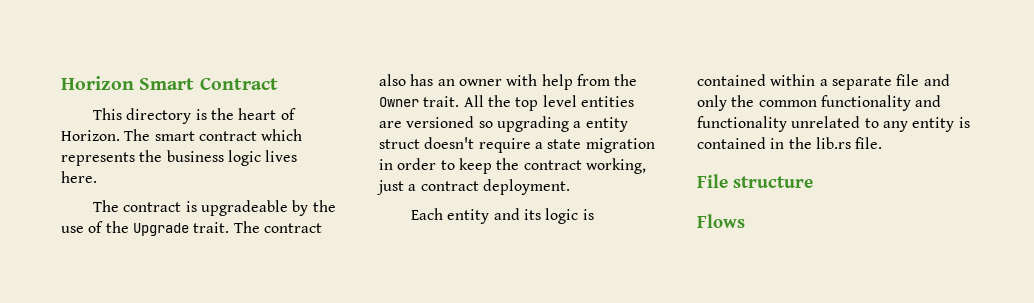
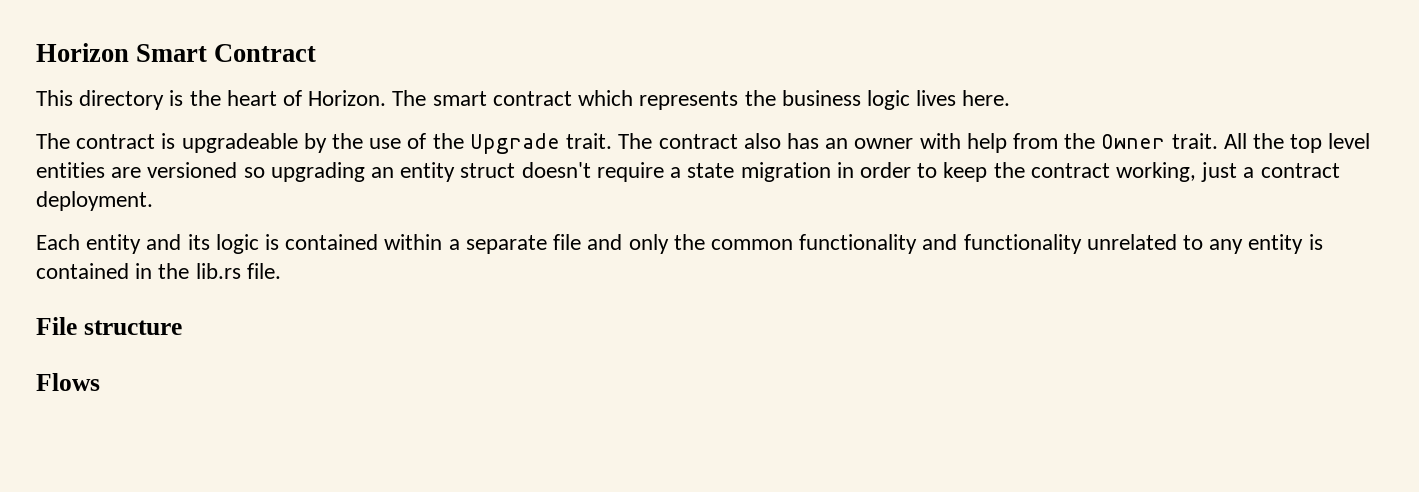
[573,121,582,128] a -> [371,167,395,178] an

